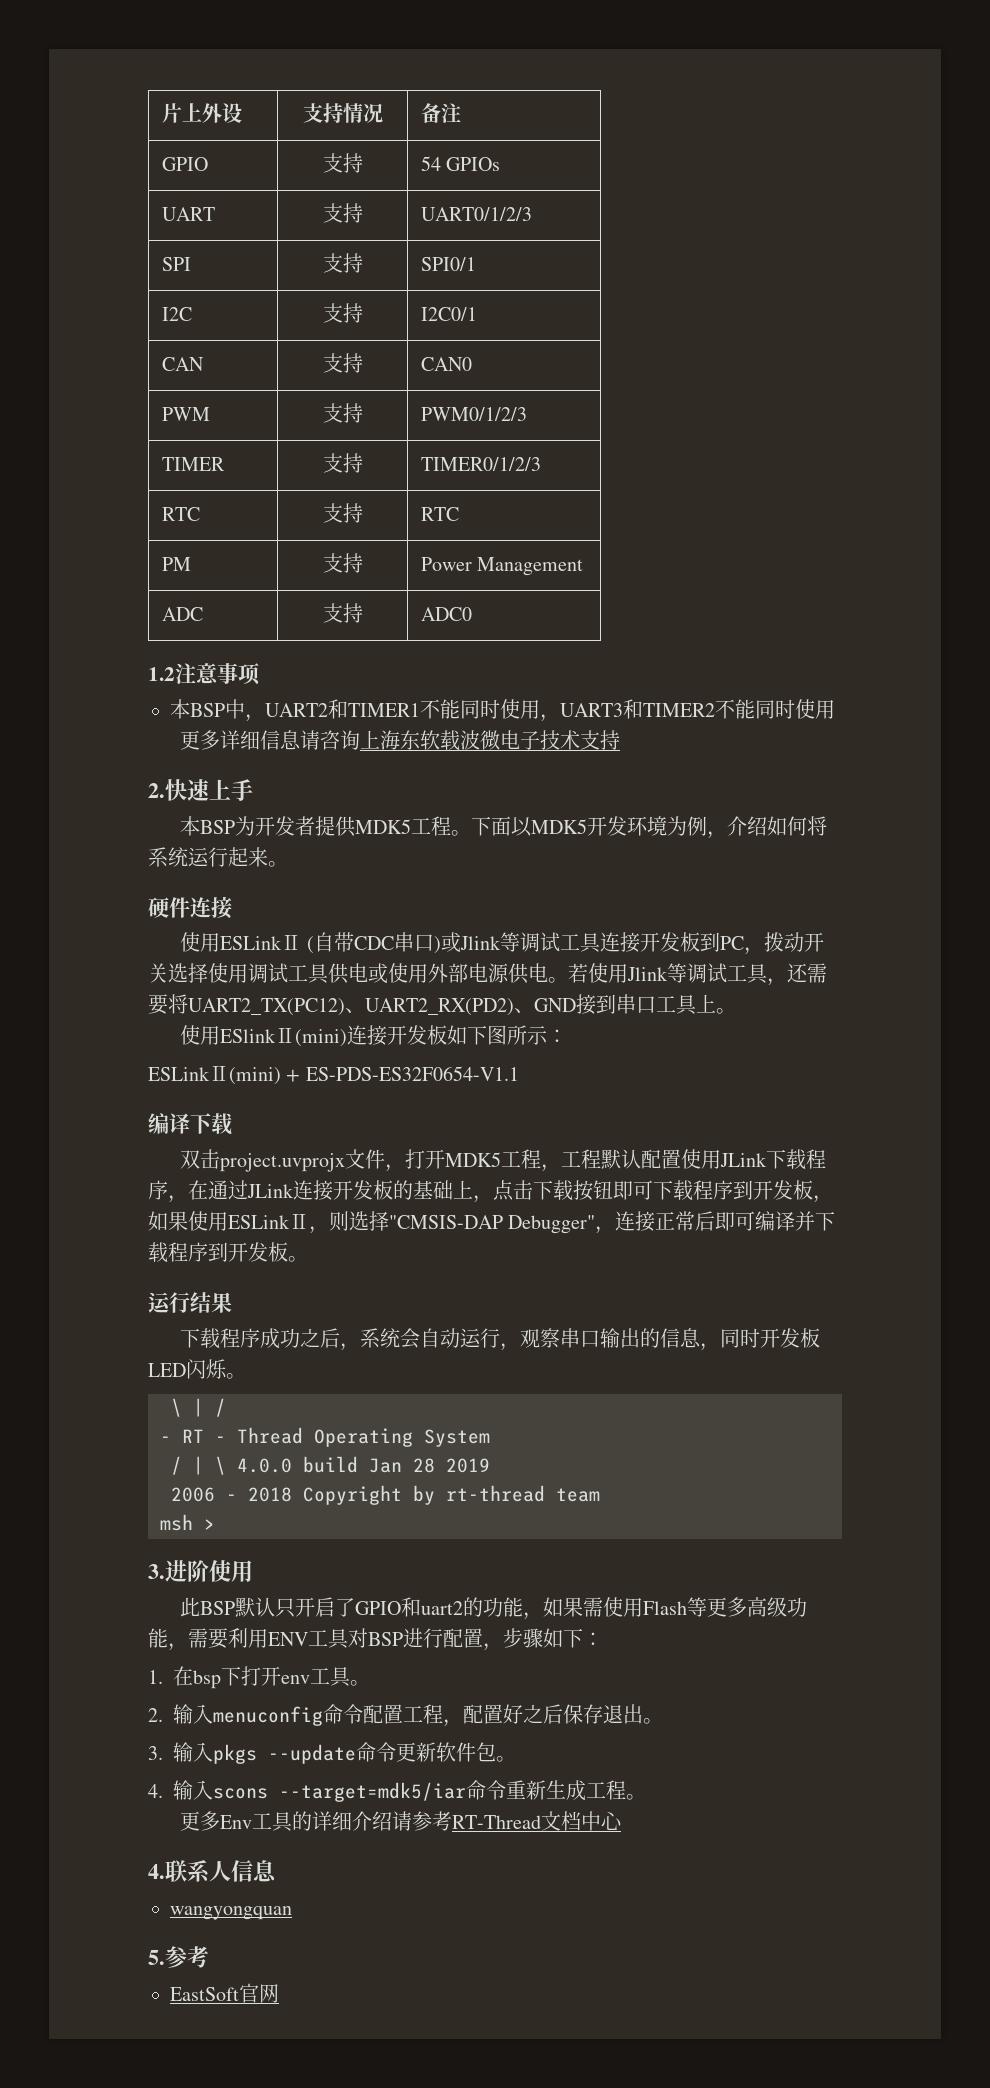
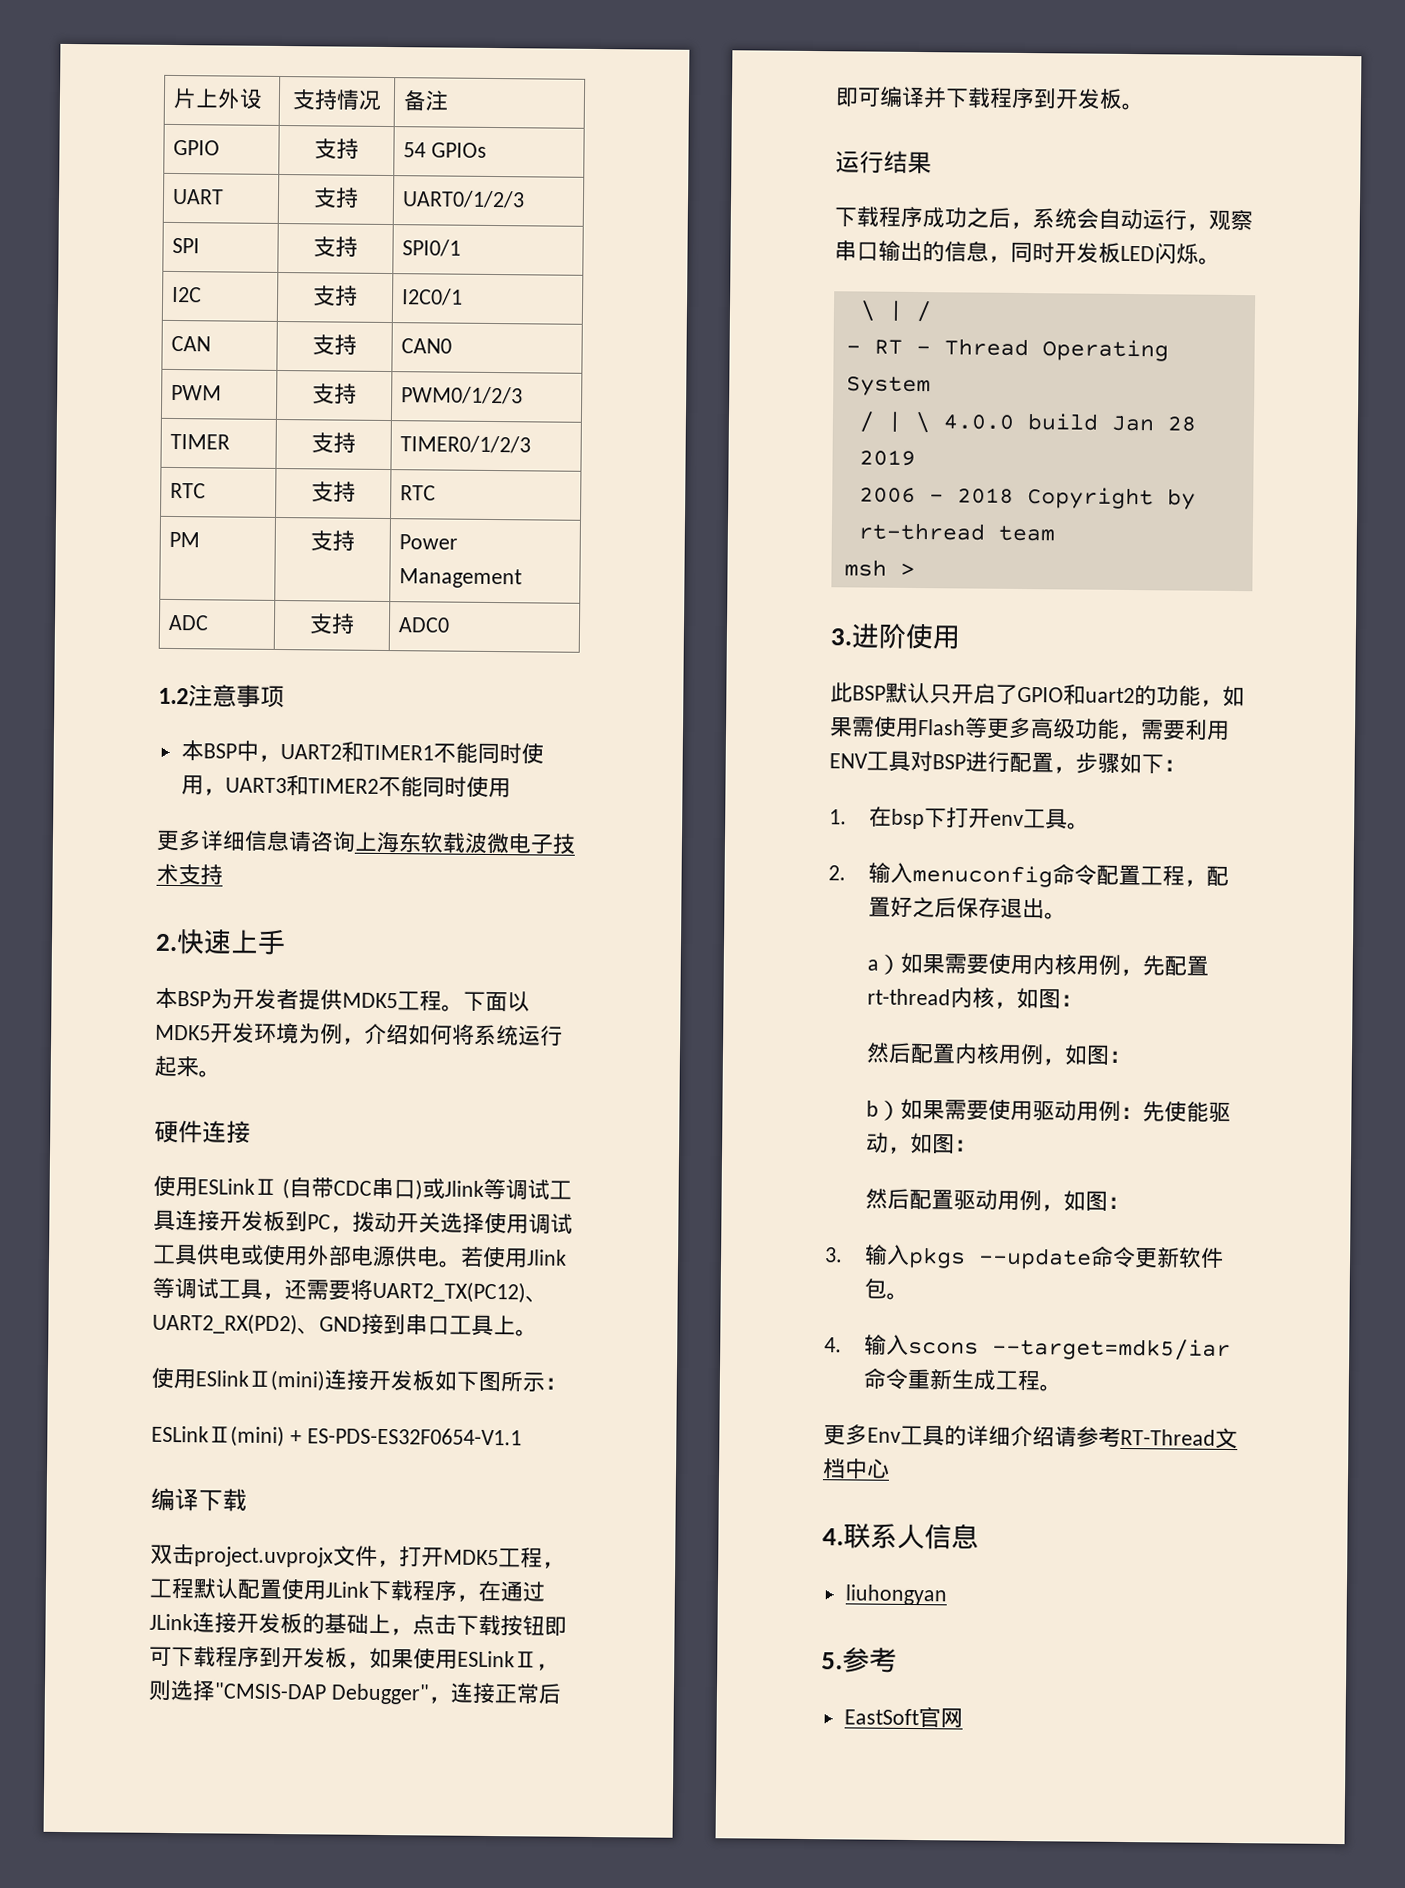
(663, 1721) none -> [866,952,1209,977] [866,987,1083,1010] [865,1042,1132,1066] [865,1098,1231,1122] [865,1132,977,1155] [864,1188,1130,1212] // a）如果需要使用内核用例，先配置rt-thread内核，如图： // 然后配置内核用例，如图： // b）如果需要使用驱动用例：先使能驱动，如图： // 然后配置驱动用例，如图：
[170,1906,292,1920] wangyongquan -> [844,1584,947,1606] liuhongyan

